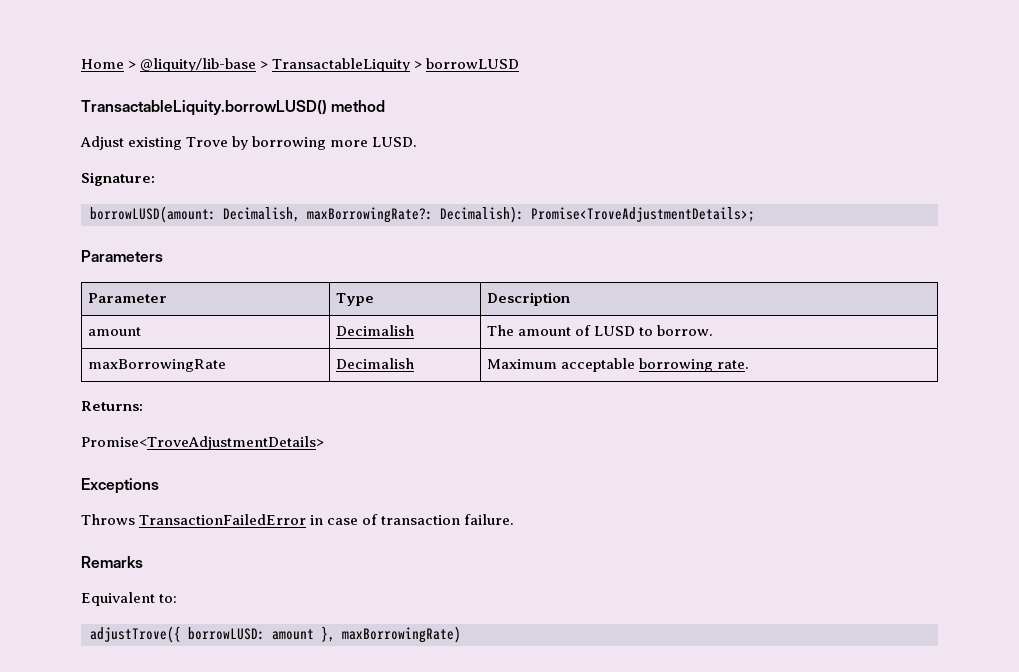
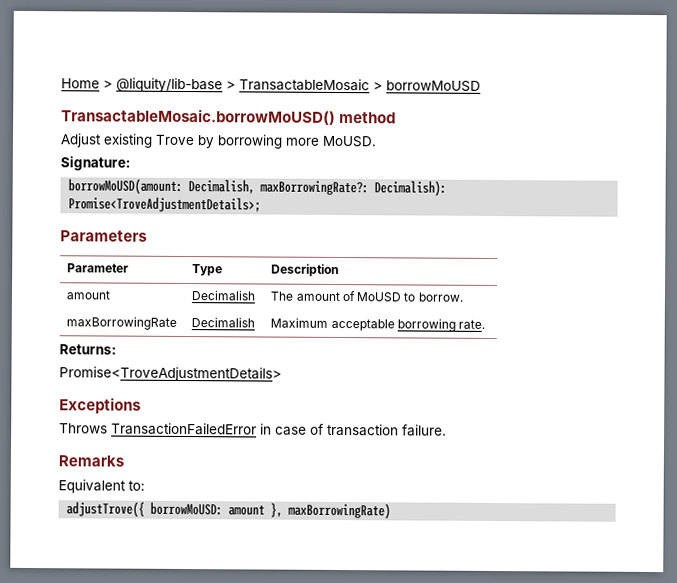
[272,58,520,72] [81,100,327,116] TransactableLiquity > borrowLUSD // TransactableLiquity.borrowLUSD() -> [239,78,481,92] [61,108,336,125] TransactableMosaic > borrowMoUSD // TransactableMosaic.borrowMoUSD()
[372,137,418,147] LUSD. -> [322,135,377,148] MoUSD.
[90,206,216,223] borrowLUSD(amount: -> [68,178,184,195] borrowMoUSD(amount:
[594,326,636,336] LUSD -> [356,292,402,302] MoUSD
[188,627,265,640] borrowLUSD: -> [150,501,224,516] borrowMoUSD:

